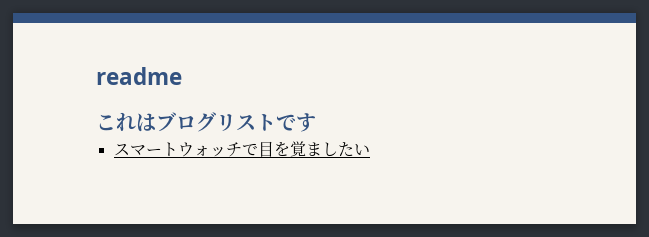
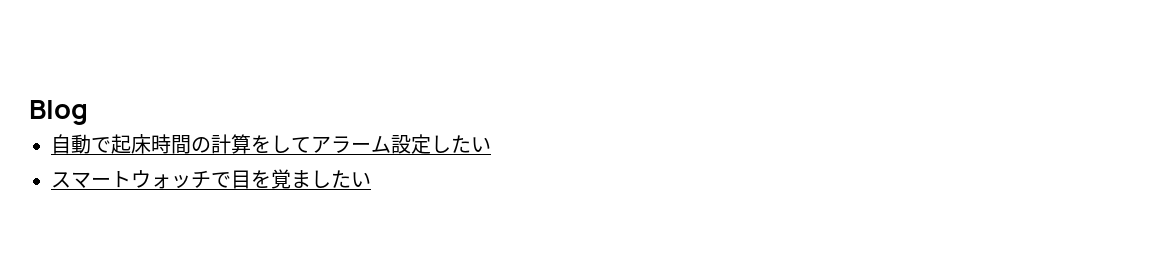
[96,67,182,85] [96,112,316,132] readme // これはブログリストです -> [29,100,88,125] [51,134,491,154] Blog // 自動で起床時間の計算をしてアラーム設定したい

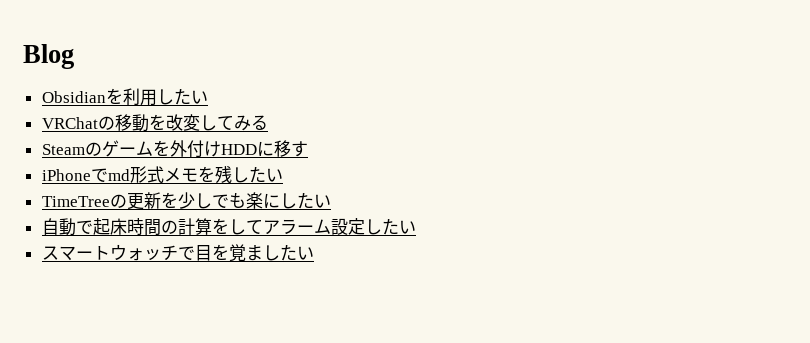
(88, 112) none -> [41,88,208,106] [41,114,268,132] [41,140,308,158] [41,166,283,184] [41,192,331,210] // Obsidianを利用したい // VRChatの移動を改変してみる // Steamのゲームを外付けHDDに移す // iPhoneでmd形式メモを残したい // TimeTreeの更新を少しでも楽にしたい

